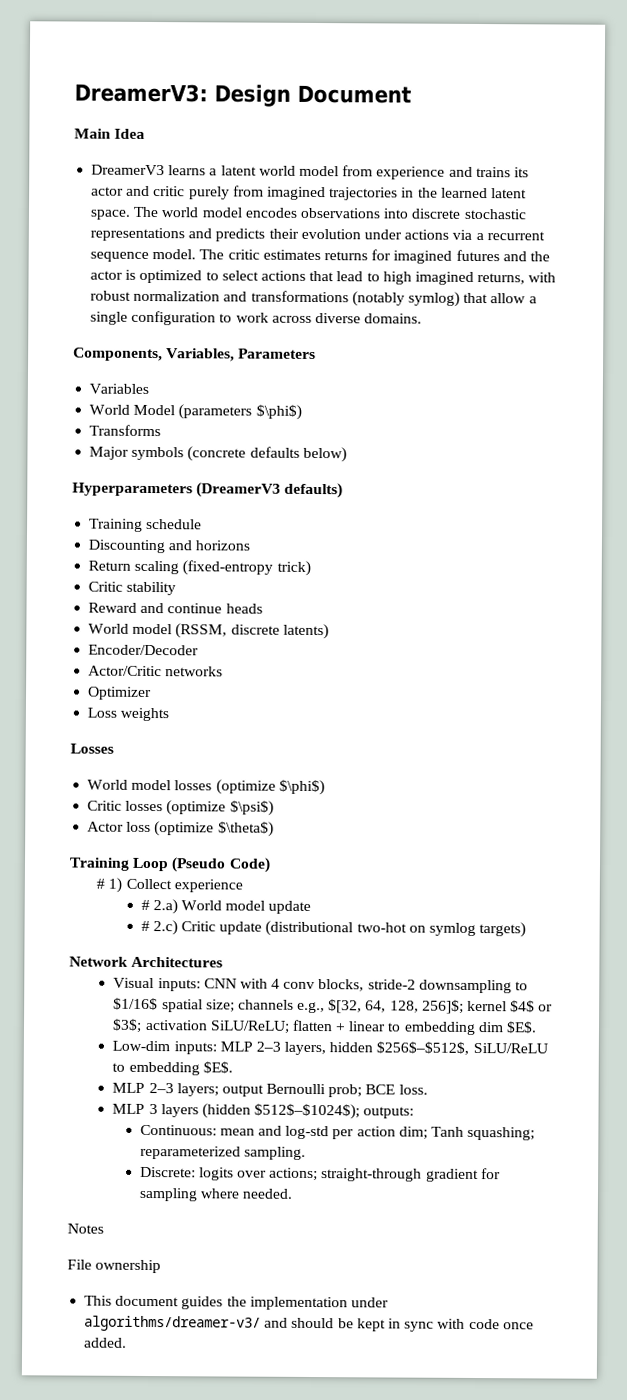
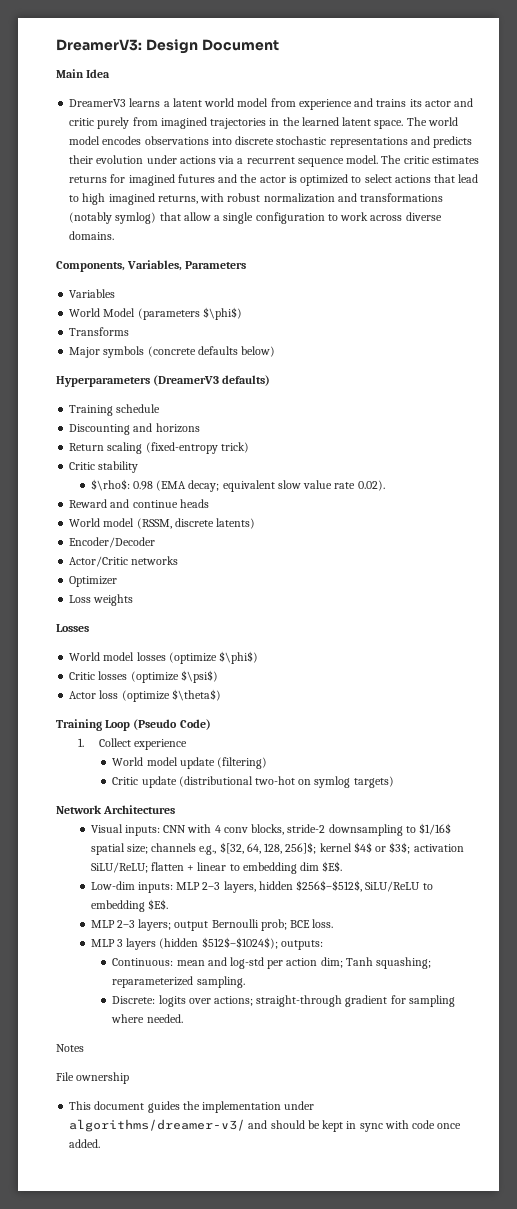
(177, 588) none -> [90,479,385,492] // $\rho$: 0.98 (EMA decay; equivalent slow value rate 0.02).
[96,877,123,893] # 1) -> [77,738,84,747] 1.
[140,899,178,915] # 2.a) -> (188, 744) none
[140,920,178,936] // # 2.c) -> [216,757,267,769] (filtering) //

